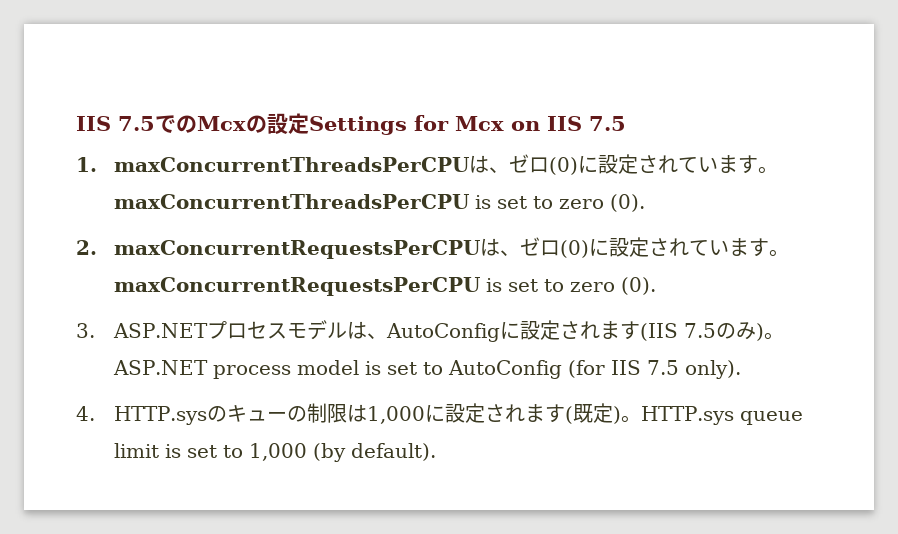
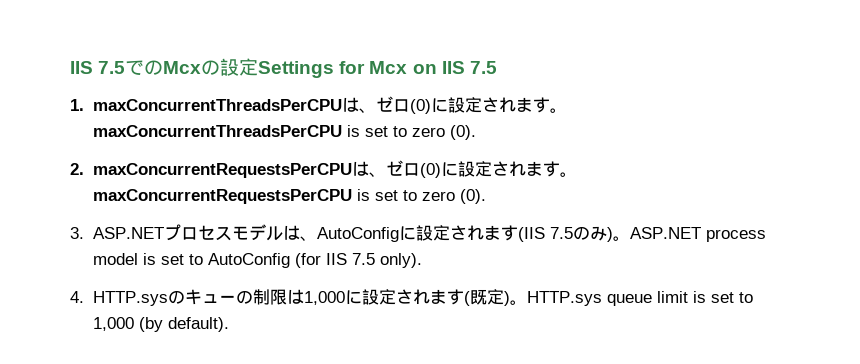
[677,157,718,173] てい -> (516, 104) none
[688,240,729,256] てい -> (526, 168) none

